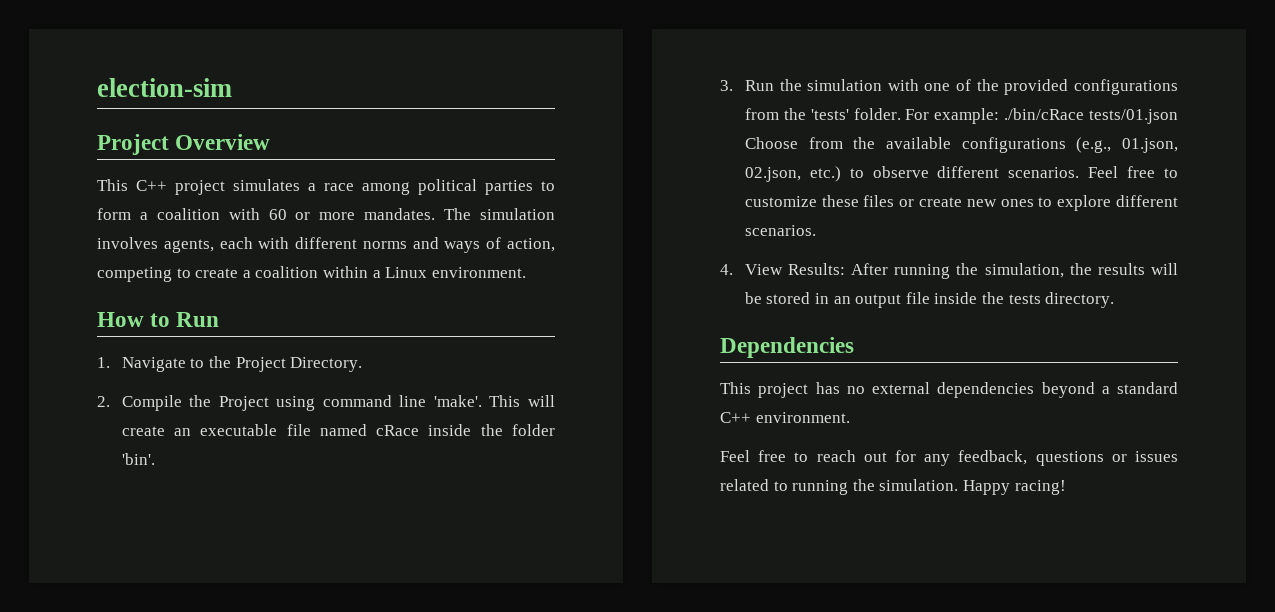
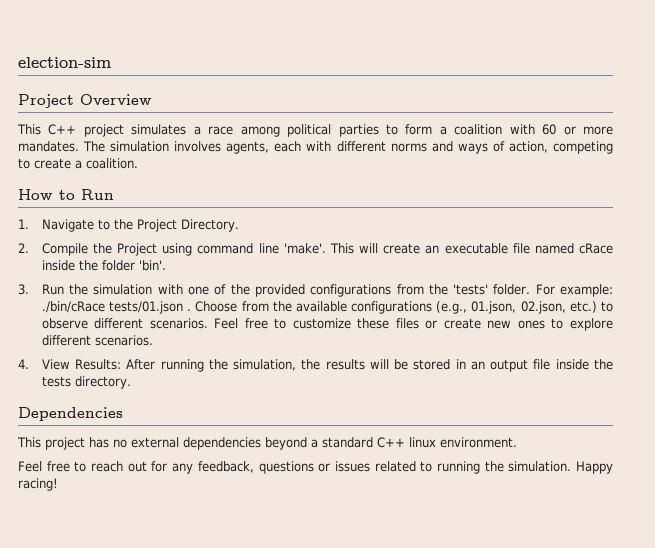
[255,266,526,278] coalition within a Linux environment. -> [86,158,138,169] coalition.
(1178, 116) none -> [187,309,192,311] .
(751, 417) none -> [409,437,436,448] linux

